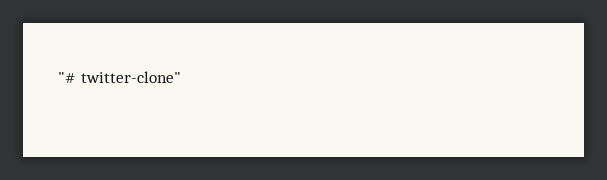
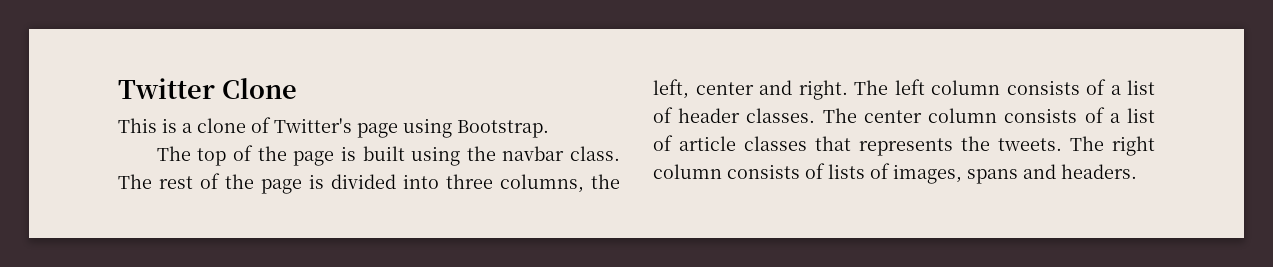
[58,71,181,83] "# twitter-clone" -> [118,78,297,99] [118,117,549,138] [156,145,621,166] [118,173,620,194] [653,79,1155,100] [653,107,1155,123] [653,135,1155,156] [653,163,1137,184] Twitter Clone // This is a clone of Twitter's page using Bootstrap. // The top of the page is built using the navbar class. The rest of the page is divided into three columns, the left, center and right. The left column consists of a list of header classes. The center column consists of a list of article classes that represents the tweets. The right column consists of lists of images, spans and headers.

